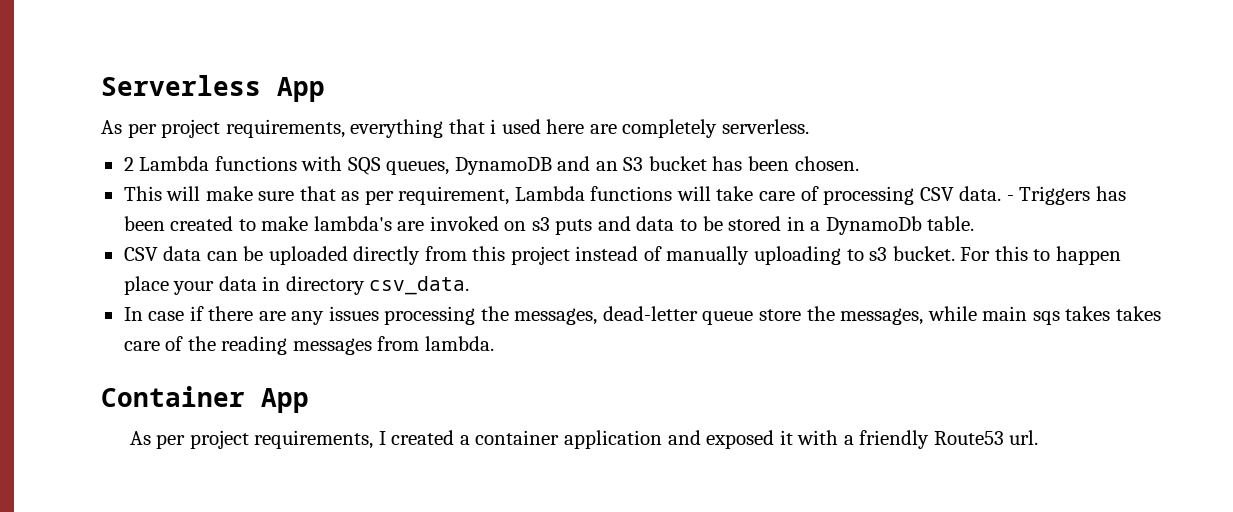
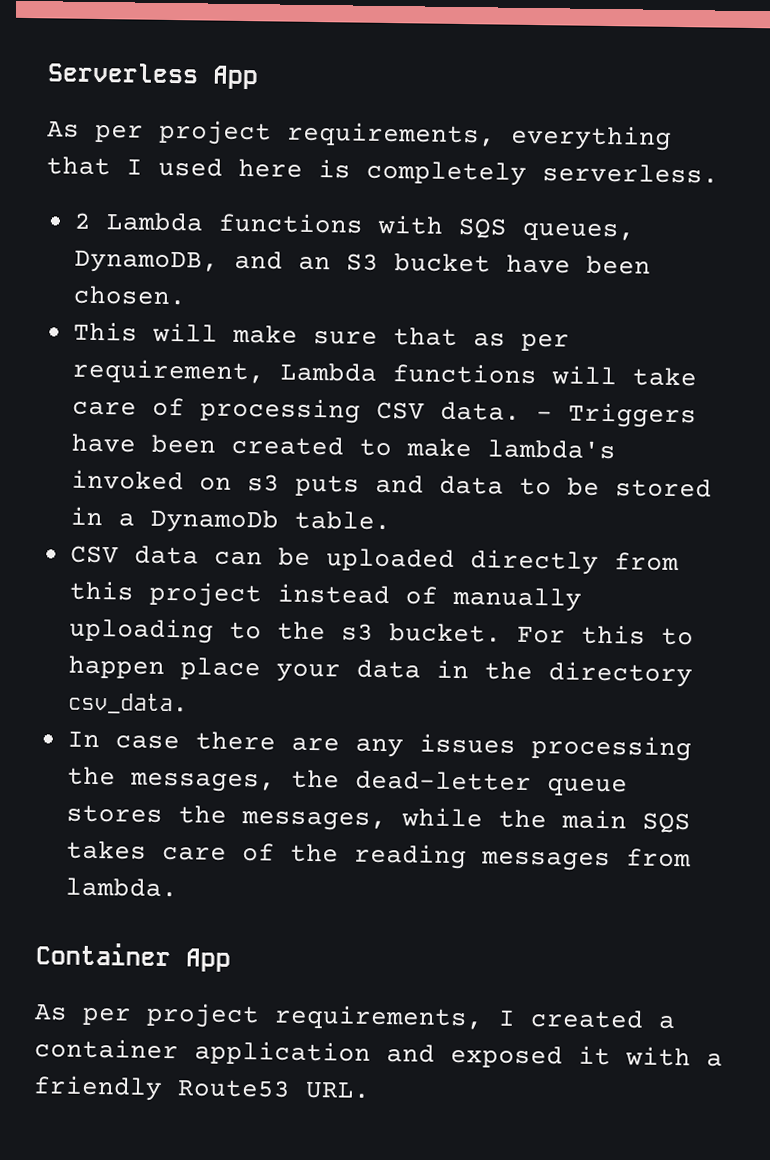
[490,119,497,134] i -> [126,158,143,175] I
[589,124,617,134] are -> [318,159,351,179] is
[454,157,552,175] DynamoDB -> [73,249,219,274] DynamoDB,
[712,156,743,171] has -> [505,254,571,274] have
[1095,186,1126,201] has -> [70,433,136,453] have
[397,221,425,231] are -> (616, 449) none
(864, 255) none -> [276,621,326,641] the
(281, 283) none -> [483,661,533,681] the
[189,306,204,321] if -> (180, 742) none
(598, 316) none -> [290,769,340,789] the
[758,309,801,321] store -> [65,804,163,823] stores
[982,306,1111,325] main sqs takes -> [497,809,691,834] the main SQS
[1009,430,1039,445] url. -> [305,1080,371,1099] URL.

